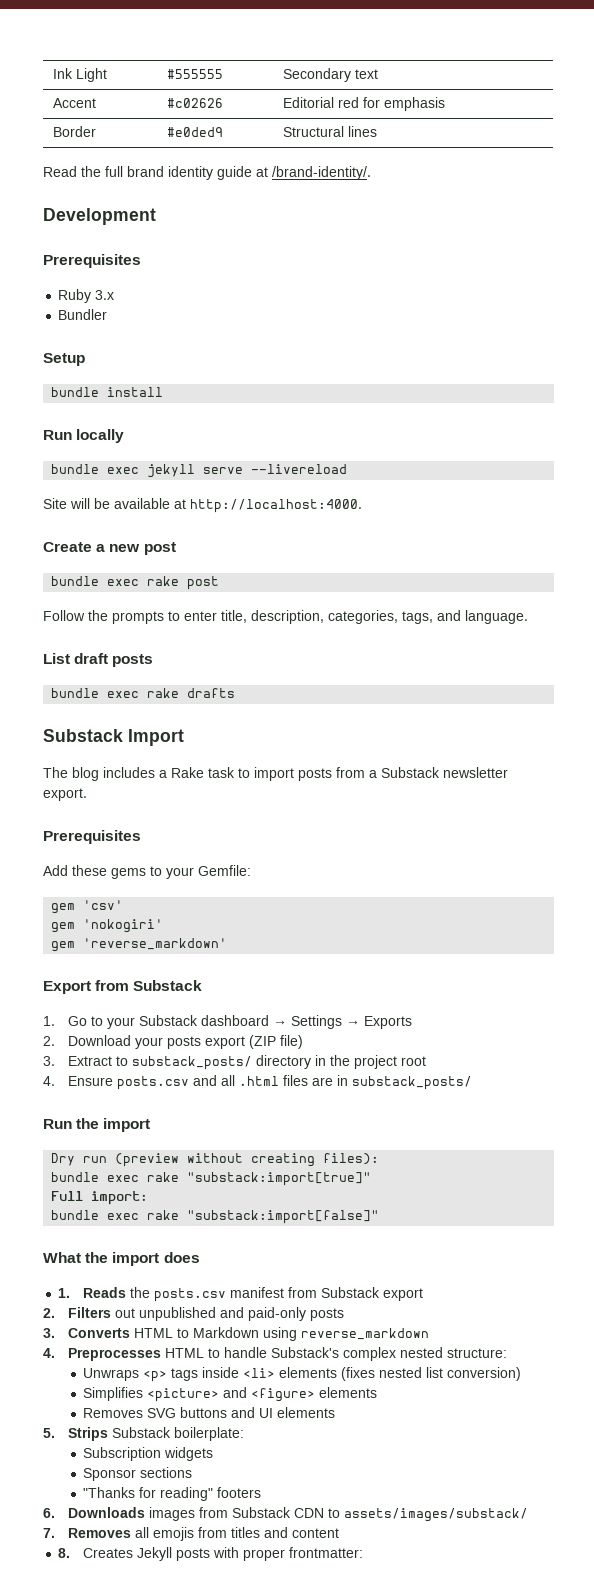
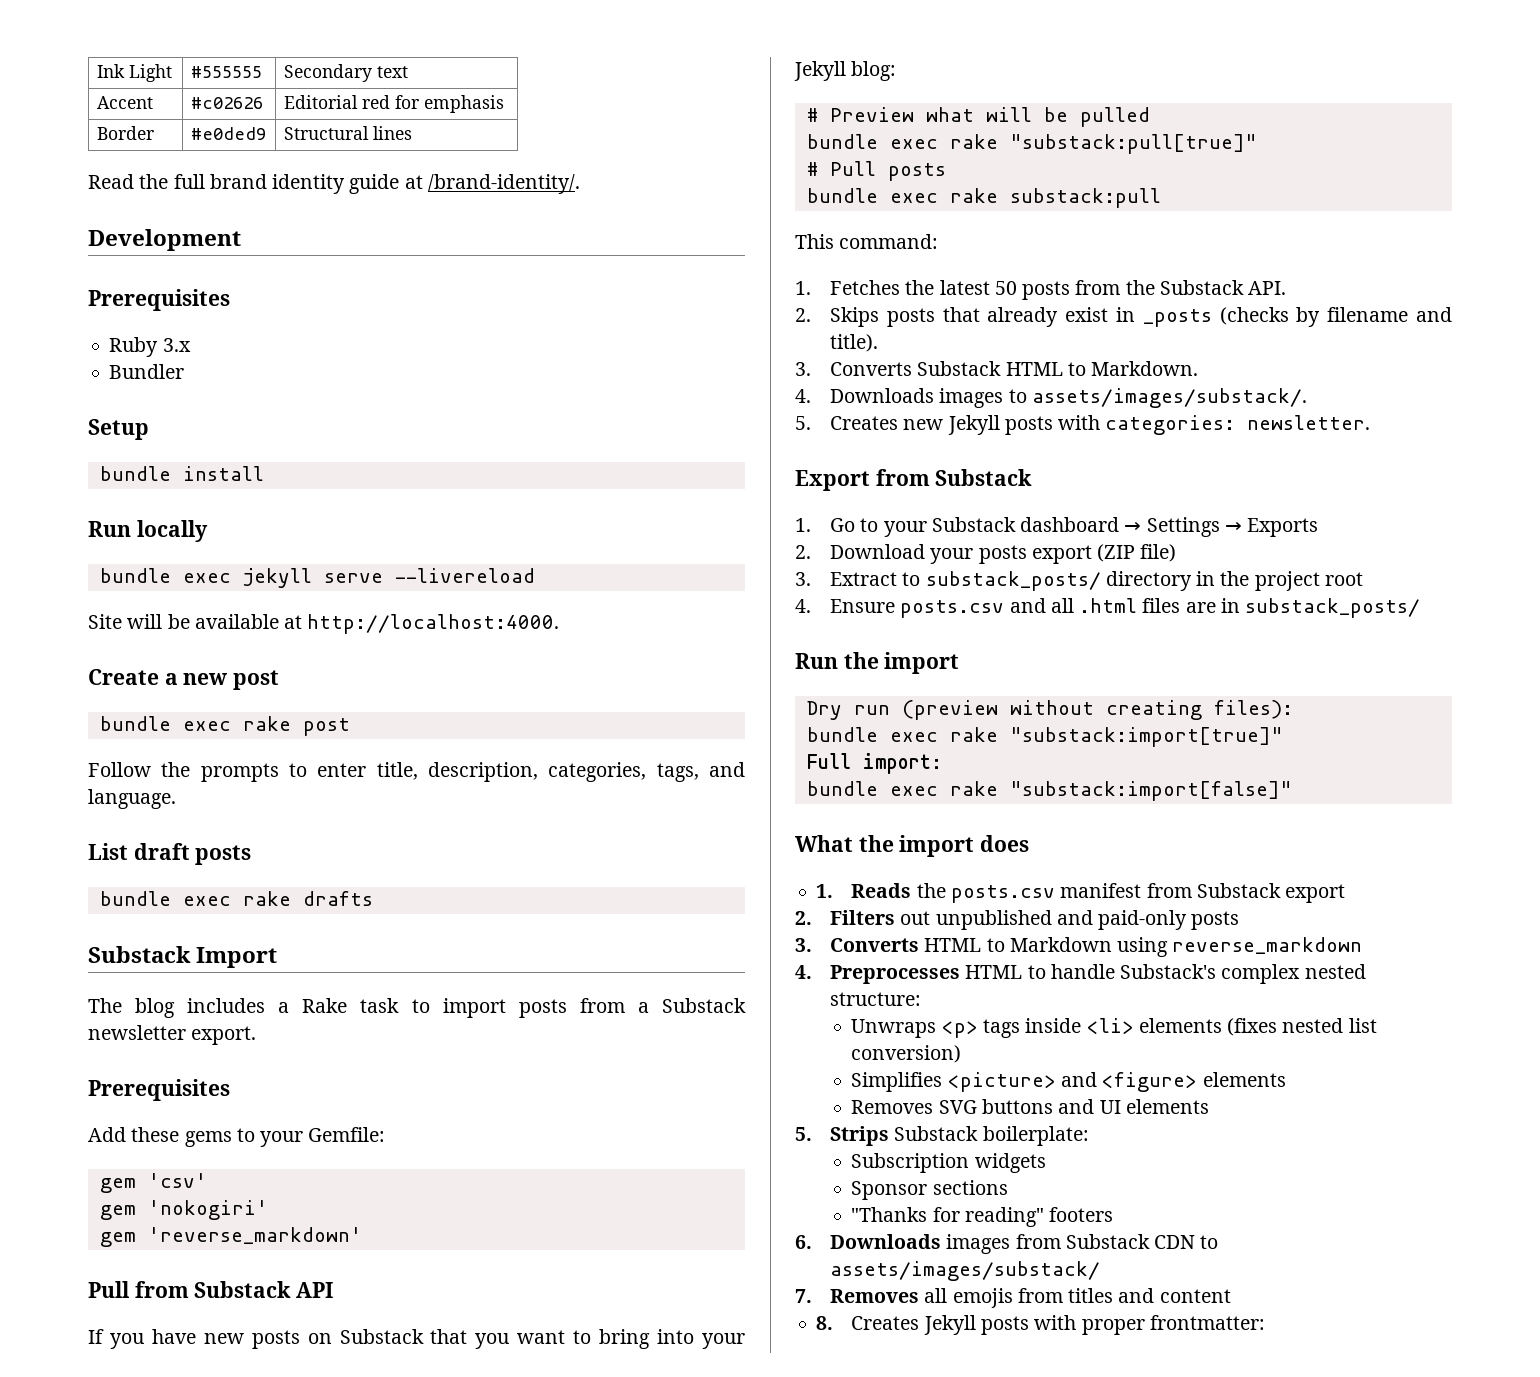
(228, 944) none -> [88,1281,334,1298] [88,1329,745,1349] [794,61,897,81] [806,107,1150,127] [806,134,1257,154] [806,161,946,181] [806,188,1161,208] [795,234,939,249] [795,280,1287,300] [795,307,1452,327] [830,334,879,352] [795,361,1199,376] [795,388,1307,408] [795,415,1371,435] // Pull from Substack API // If you have new posts on Substack that you want to bring into your Jekyll blog: // # Preview what will be pulled // bundle exec rake "substack:pull[true]" // # Pull posts // bundle exec rake substack:pull // This command: // 1. Fetches the latest 50 posts from the Substack API. // 2. Skips posts that already exist in _posts (checks by filename and title). // 3. Converts Substack HTML to Markdown. // 4. Downloads images to assets/images/substack/. // 5. Creates new Jekyll posts with categories: newsletter.

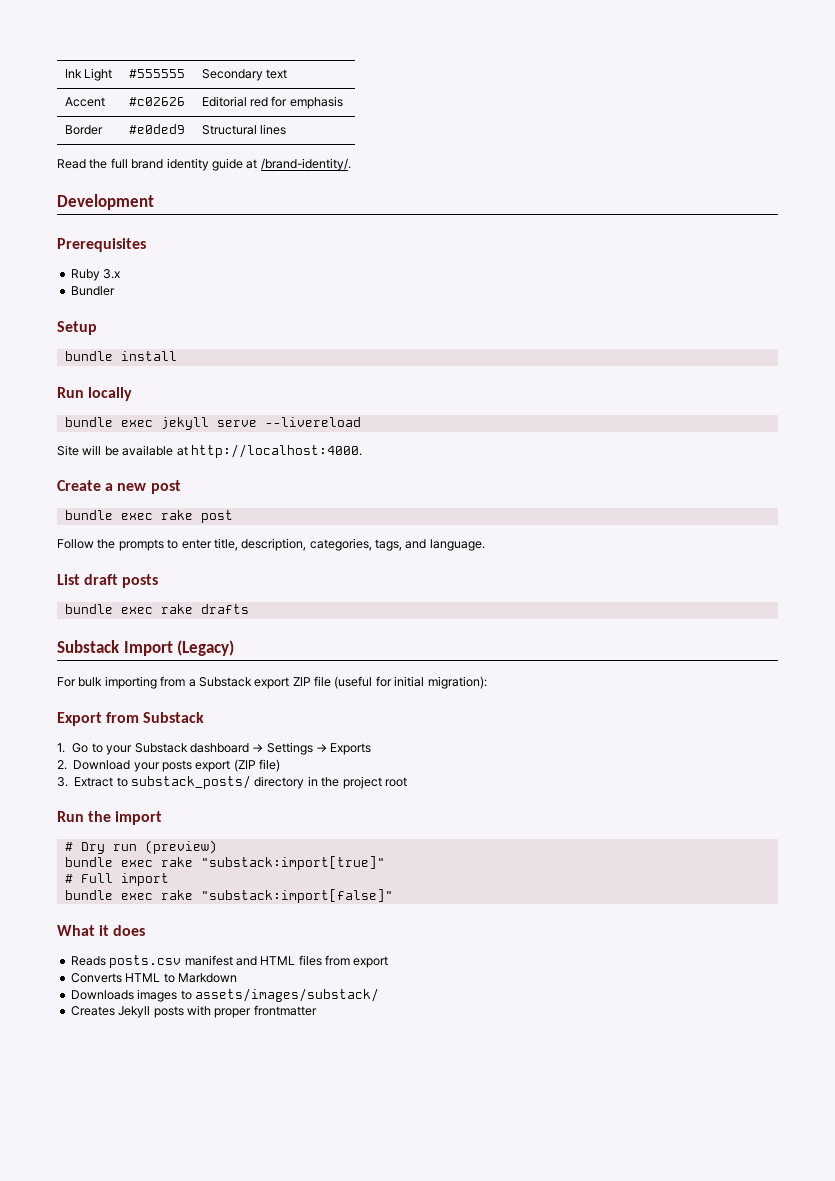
[88,998,747,1018] [88,1025,257,1045] [88,1079,230,1101] [88,1127,386,1147] [99,1173,207,1193] [99,1200,268,1220] [99,1227,362,1247] [88,1281,334,1298] [88,1329,745,1349] [794,61,897,81] [806,107,1150,127] [806,134,1257,154] [806,161,946,181] [806,188,1161,208] [795,234,939,249] [795,280,1287,300] [795,307,1452,327] [830,334,879,352] [795,361,1199,376] [795,388,1307,408] [795,415,1371,435] // The blog includes a Rake task to import posts from a Substack newsletter export. // Prerequisites // Add these gems to your Gemfile: // gem 'csv' // gem 'nokogiri' // gem 'reverse_markdown' // Pull from Substack API // If you have new posts on Substack that you want to bring into your Jekyll blog: // # Preview what will be pulled // bundle exec rake "substack:pull[true]" // # Pull posts // bundle exec rake substack:pull // This command: // 1. Fetches the latest 50 posts from the Substack API. // 2. Skips posts that already exist in _posts (checks by filename and title). // 3. Converts Substack HTML to Markdown. // 4. Downloads images to assets/images/substack/. // 5. Creates new Jekyll posts with categories: newsletter. -> [177,640,235,656] [57,676,487,689] (Legacy) // For bulk importing from a Substack export ZIP file (useful for initial migration):
[795,598,1421,618] // 4. Ensure posts.csv and all .html files are in substack_posts/ -> (407, 782) none
(960, 663) none -> [64,842,73,851] #
[901,700,1293,720] (preview without creating files): -> [144,840,217,854] (preview)
[806,753,942,774] Full import: -> [64,873,169,886] # Full import
[858,835,975,857] the import -> [99,925,110,936] it
[816,883,1346,903] [795,910,1240,930] [795,937,1363,957] [795,964,1366,984] [830,992,922,1006] [851,1018,1377,1038] [851,1045,962,1063] [851,1072,1286,1092] [851,1099,1209,1114] [795,1126,1089,1146] [851,1153,1046,1173] [851,1180,1008,1200] [851,1207,1114,1227] [795,1234,1219,1254] [830,1261,1101,1281] [795,1288,1231,1308] [816,1316,834,1330] 1. Reads the posts.csv manifest from Substack export // 2. Filters out unpublished and paid-only posts // 3. Converts HTML to Markdown using reverse_markdown // 4. Preprocesses HTML to handle Substack's complex nested structure: // Unwraps <p> tags inside <li> elements (fixes nested list conversion) // Simplifies <picture> and <figure> elements // Removes SVG buttons and UI elements // 5. Strips Substack boilerplate: // Subscription widgets // Sponsor sections // "Thanks for reading" footers // 6. Downloads images from Substack CDN to assets/images/substack/ // 7. Removes all emojis from titles and content // 8. -> [70,955,389,968] [70,973,237,983] [70,988,379,1002] Reads posts.csv manifest and HTML files from export // Converts HTML to Markdown // Downloads images to assets/images/substack/ //
[1149,1315,1265,1330] frontmatter: -> [253,1005,317,1016] frontmatter

